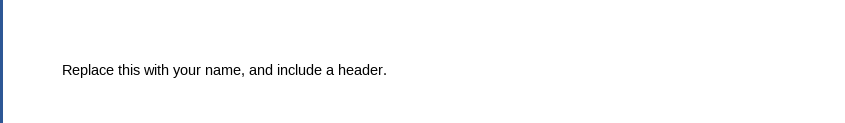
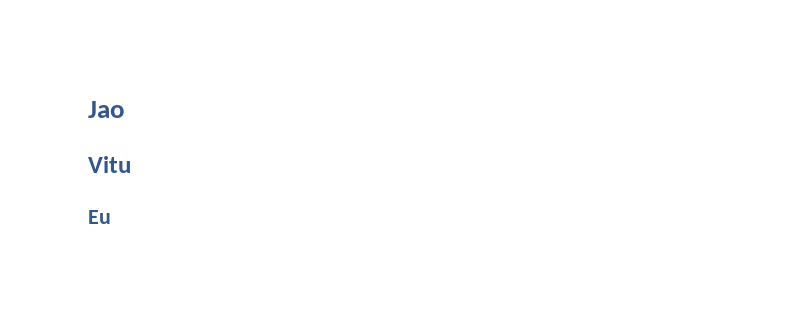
[62,64,387,78] Replace this with your name, and include a header. -> [88,101,125,118] [88,156,131,173] [88,210,111,224] Jao // Vitu // Eu

